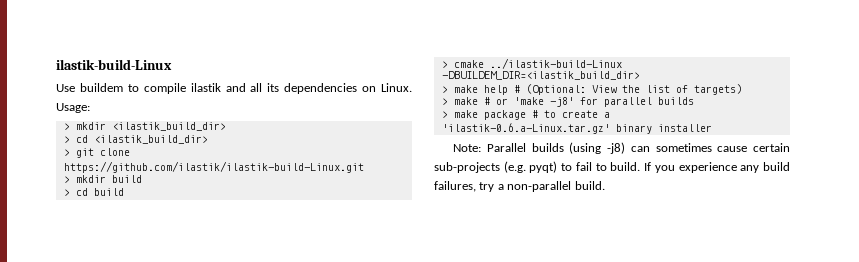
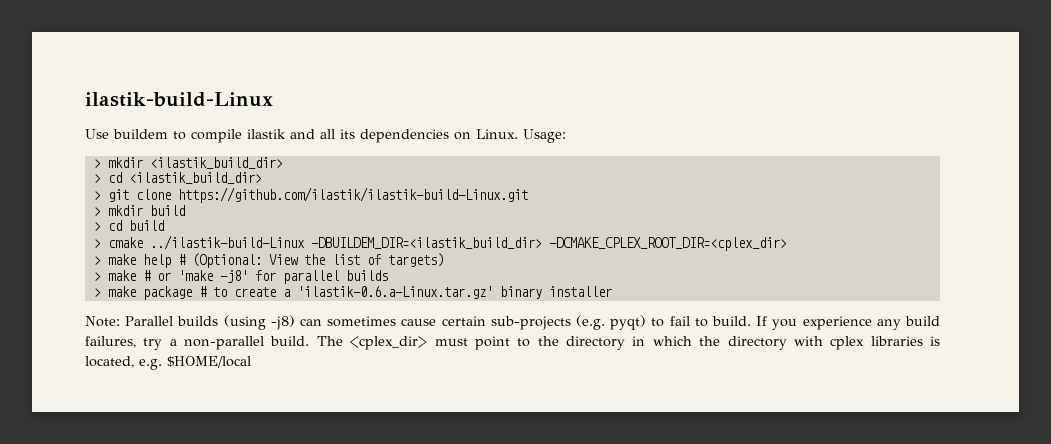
(640, 75) none -> [548,237,787,251] -DCMAKE_CPLEX_ROOT_DIR=<cplex_dir>
(605, 185) none -> [316,336,940,350] [85,356,251,370] The <cplex_dir> must point to the directory in which the directory with cplex libraries is located, e.g. $HOME/local

